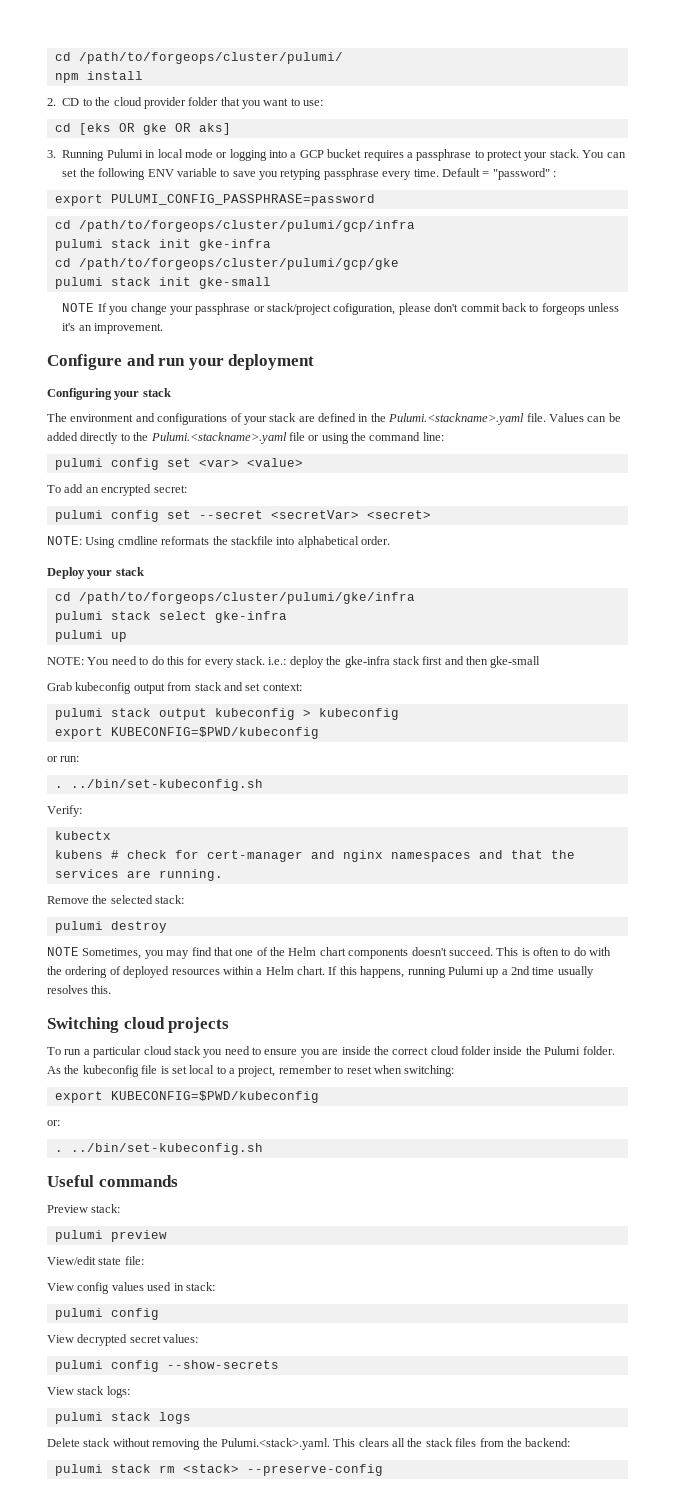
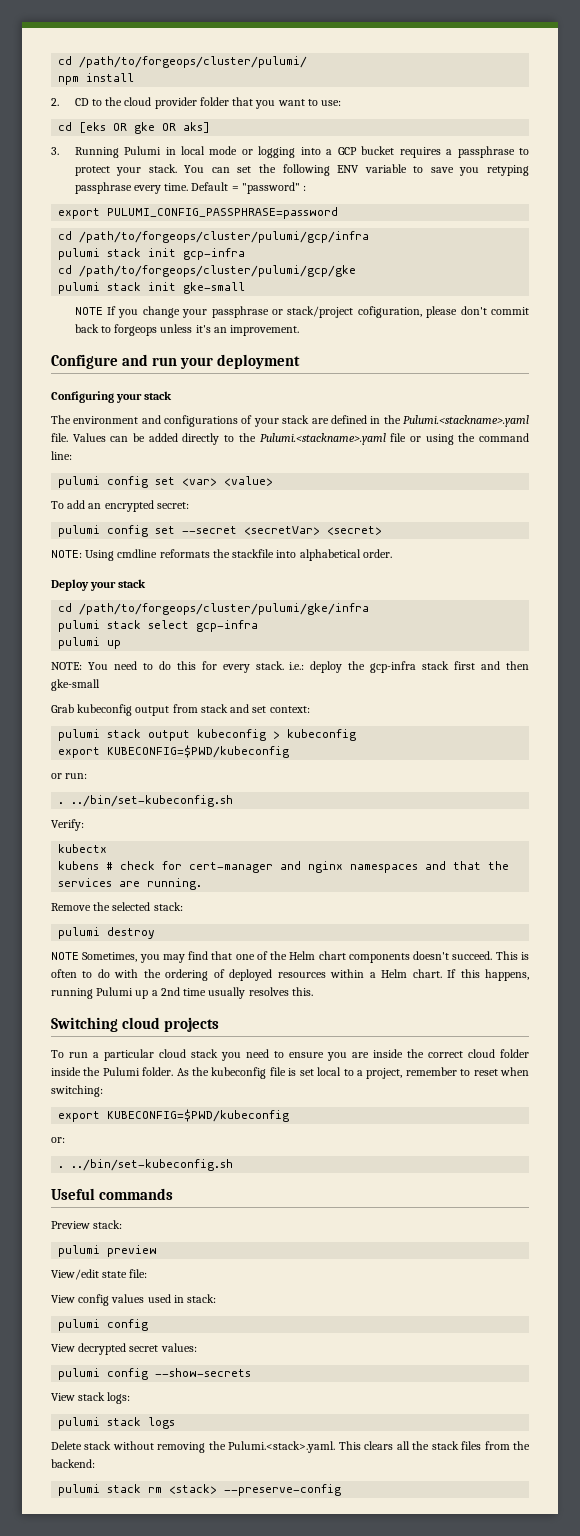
[198,239,271,251] gke-infra -> [183,248,246,260] gcp-infra
[214,611,287,623] gke-infra -> [196,620,259,632] gcp-infra
[344,656,390,668] gke-infra -> [370,661,417,673] gcp-infra

